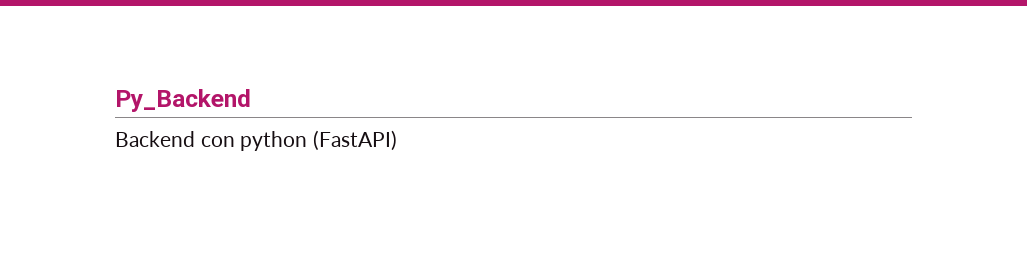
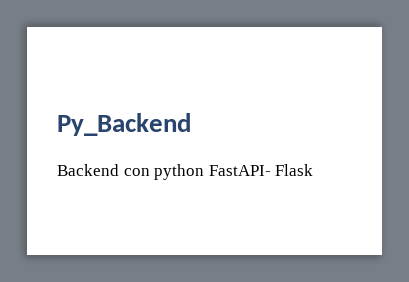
[313,130,398,151] (FastAPI) -> [208,164,314,176] FastAPI- Flask

